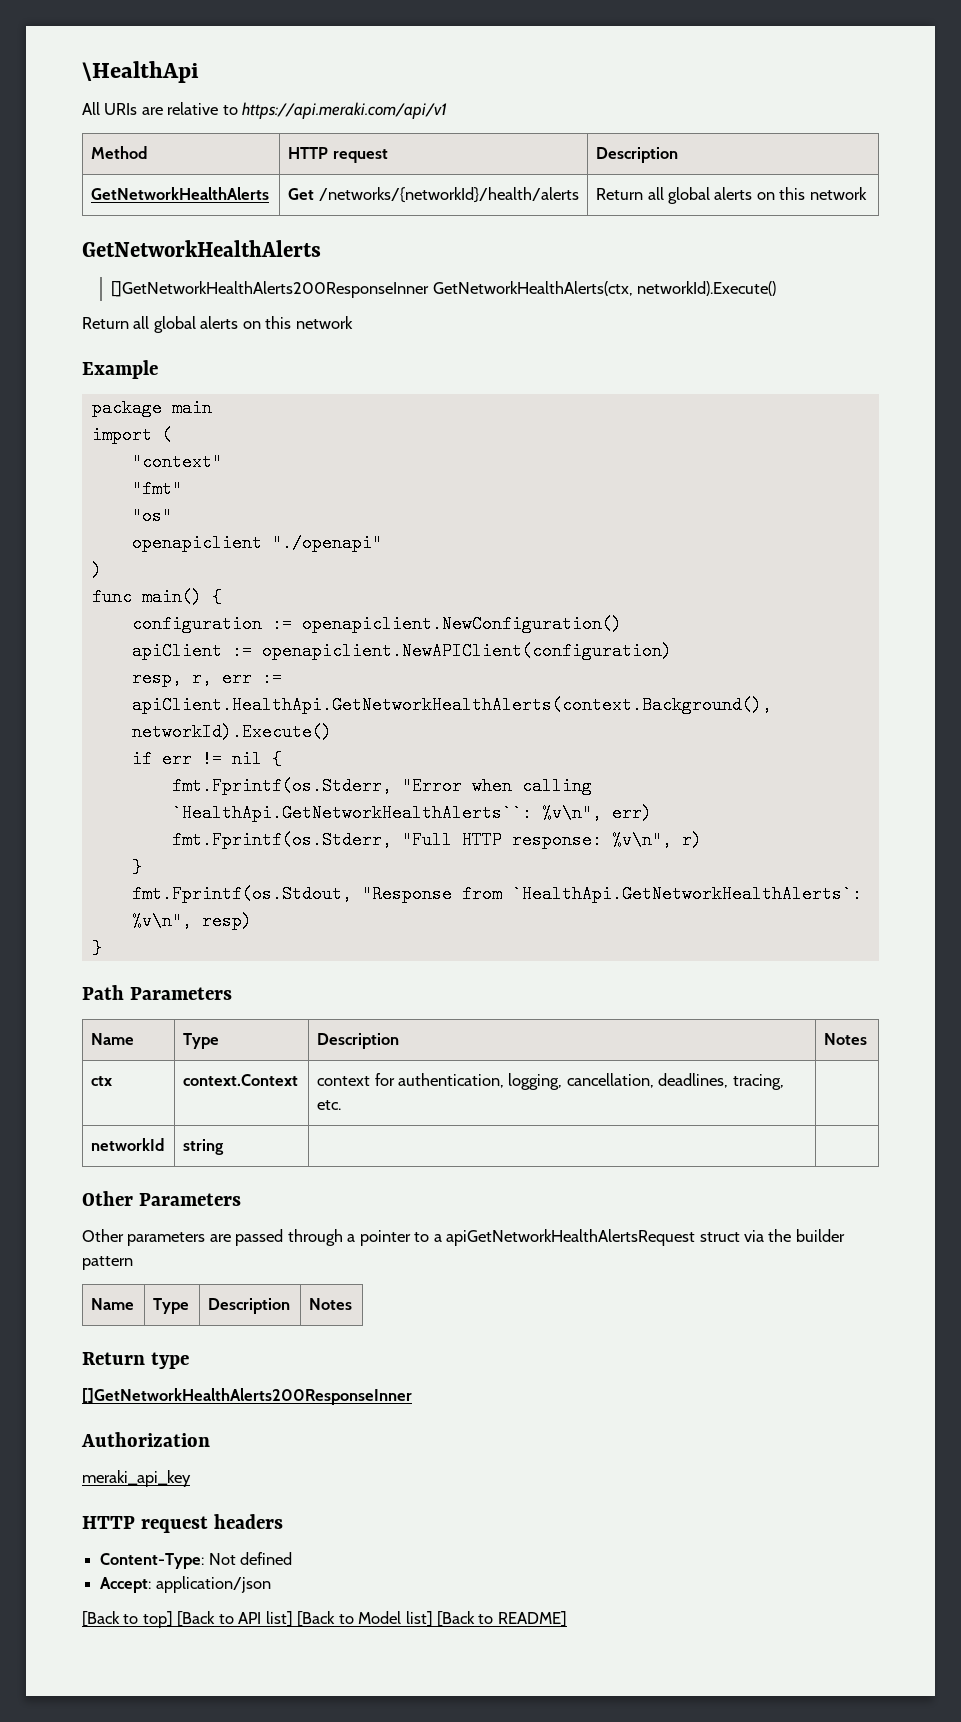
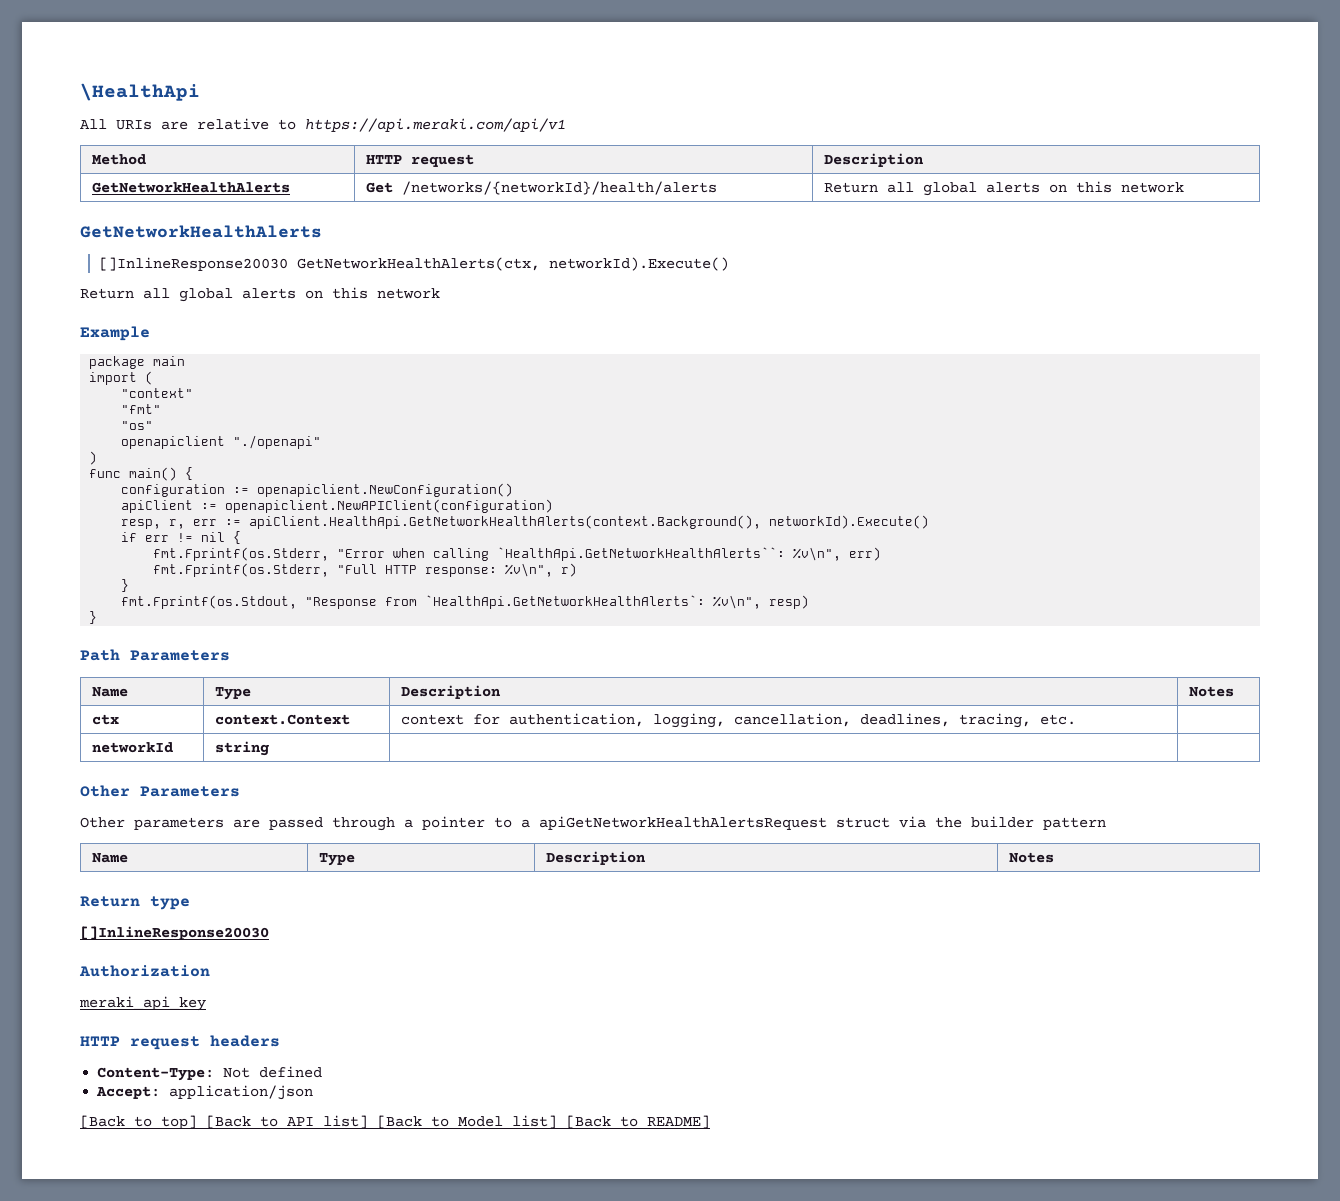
[111,281,430,298] []GetNetworkHealthAlerts200ResponseInner -> [98,257,288,271] []InlineResponse20030
[82,1388,412,1405] []GetNetworkHealthAlerts200ResponseInner -> [80,926,269,940] []InlineResponse20030

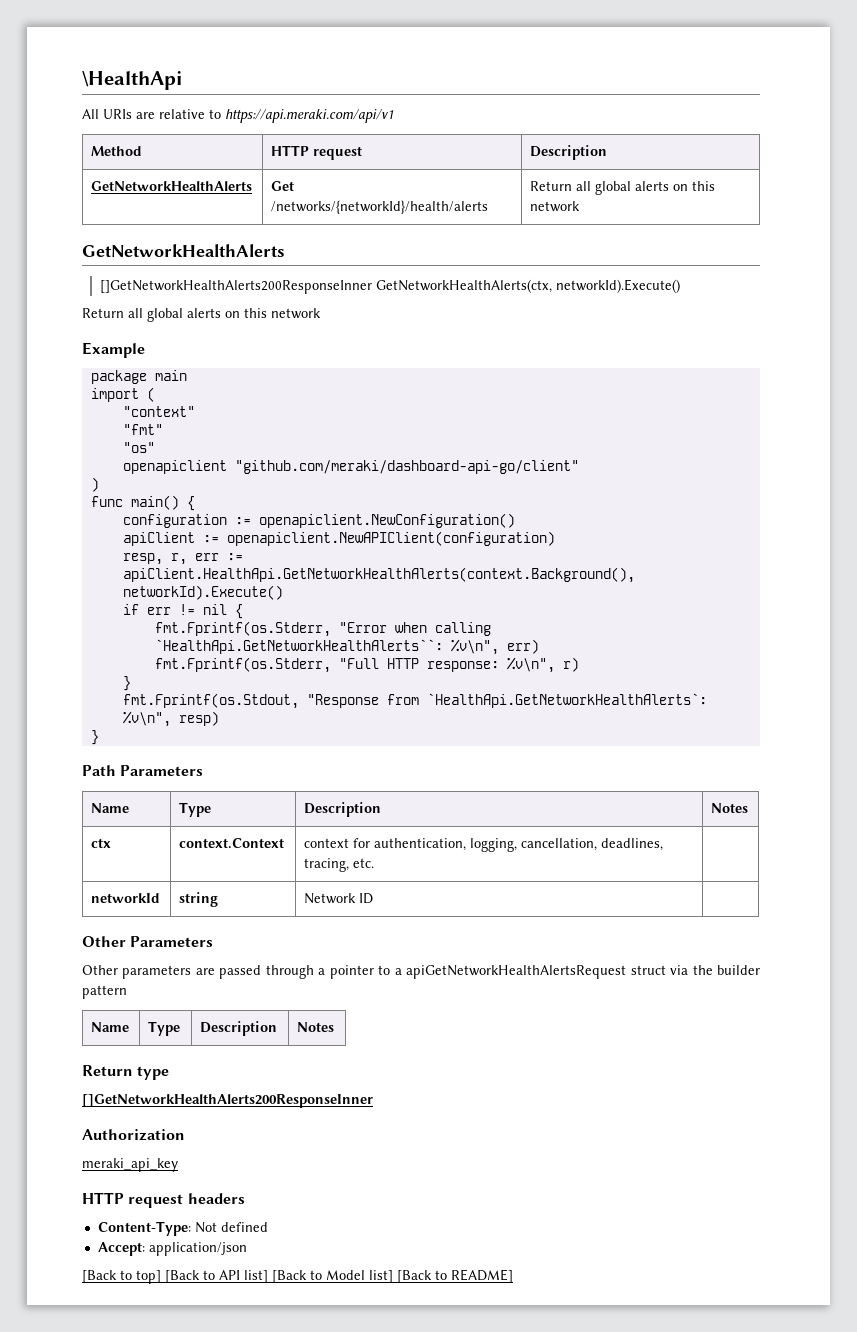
[98,257,288,271] []InlineResponse20030 -> [99,280,372,294] []GetNetworkHealthAlerts200ResponseInner
[233,435,322,449] "./openapi" -> [234,460,579,474] "github.com/meraki/dashboard-api-go/client"
(269, 748) none -> [304,893,374,904] Network ID
[80,926,269,940] []InlineResponse20030 -> [82,1094,373,1108] []GetNetworkHealthAlerts200ResponseInner

